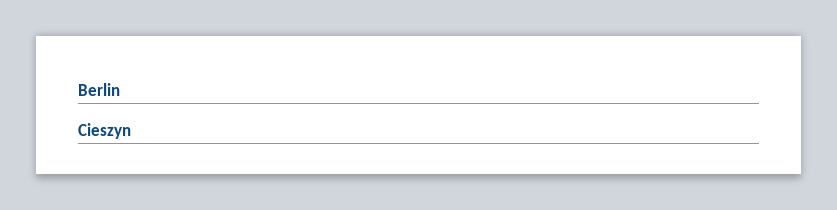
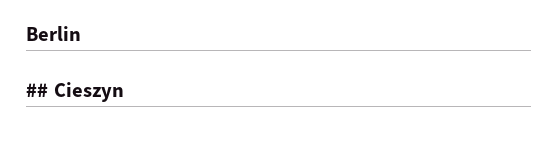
(120, 89) none -> [26,83,48,97] ##

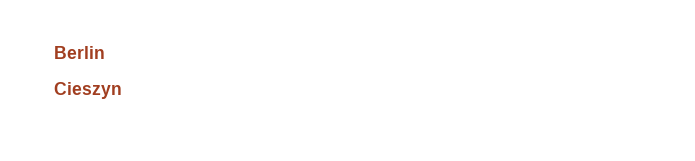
[26,83,48,97] ## -> (105, 52) none

